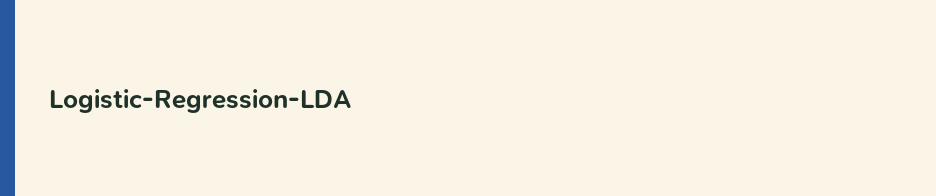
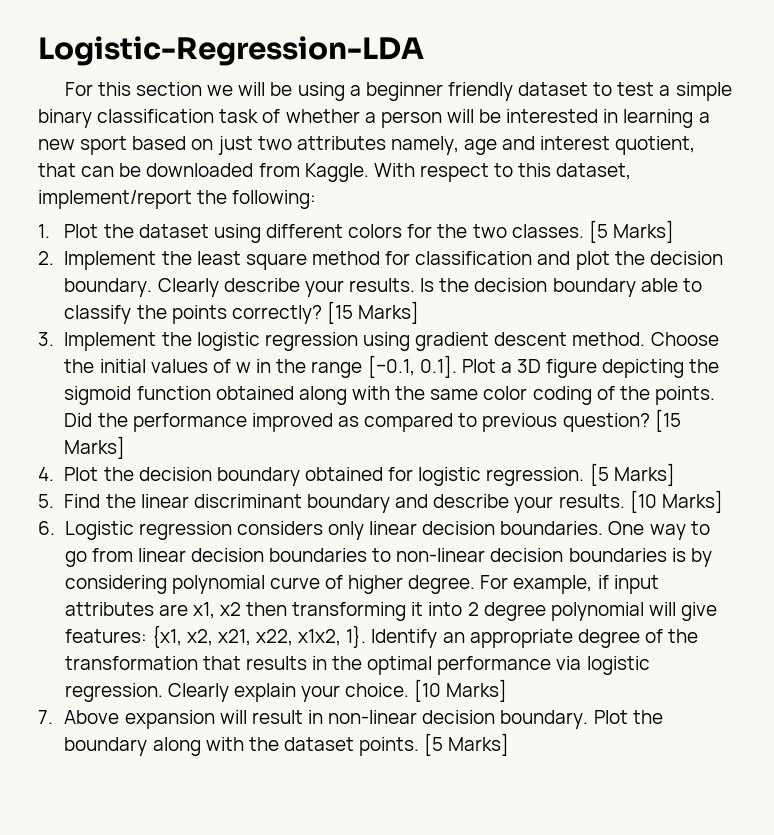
(352, 101) none -> [64,82,732,101] [38,109,710,128] [38,136,696,155] [38,163,632,182] [38,190,317,209] [38,220,674,243] [38,251,723,270] [64,278,702,297] [64,301,420,324] [38,332,719,351] [64,355,720,378] [64,386,715,405] [64,409,681,432] [64,436,126,459] [38,463,675,486] [38,490,723,513] [38,521,710,540] [64,548,712,567] [64,575,659,594] [64,602,718,621] [64,625,699,648] [64,656,650,675] [64,679,508,702] [38,710,663,729] [64,733,510,756] // For this section we will be using a beginner friendly dataset to test a simple binary classification task of whether a person will be interested in learning a new sport based on just two attributes namely, age and interest quotient, that can be downloaded from Kaggle. With respect to this dataset, implement/report the following: // 1. Plot the dataset using different colors for the two classes. [5 Marks] // 2. Implement the least square method for classification and plot the decision boundary. Clearly describe your results. Is the decision boundary able to classify the points correctly? [15 Marks] // 3. Implement the logistic regression using gradient descent method. Choose the initial values of w in the range [−0.1, 0.1]. Plot a 3D figure depicting the sigmoid function obtained along with the same color coding of the points. Did the performance improved as compared to previous question? [15 Marks] // 4. Plot the decision boundary obtained for logistic regression. [5 Marks] // 5. Find the linear discriminant boundary and describe your results. [10 Marks] // 6. Logistic regression considers only linear decision boundaries. One way to go from linear decision boundaries to non-linear decision boundaries is by considering polynomial curve of higher degree. For example, if input attributes are x1, x2 then transforming it into 2 degree polynomial will give features: {x1, x2, x21, x22, x1x2, 1}. Identify an appropriate degree of the transformation that results in the optimal performance via logistic regression. Clearly explain your choice. [10 Marks] // 7. Above expansion will result in non-linear decision boundary. Plot the boundary along with the dataset points. [5 Marks]

